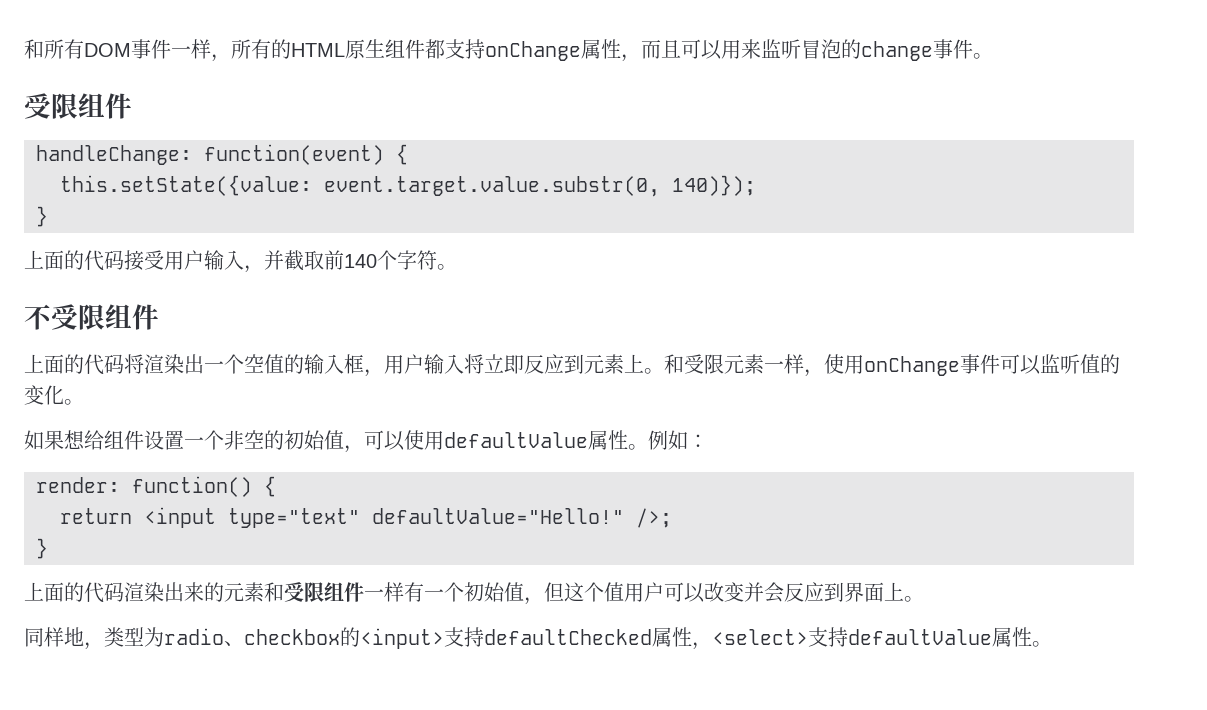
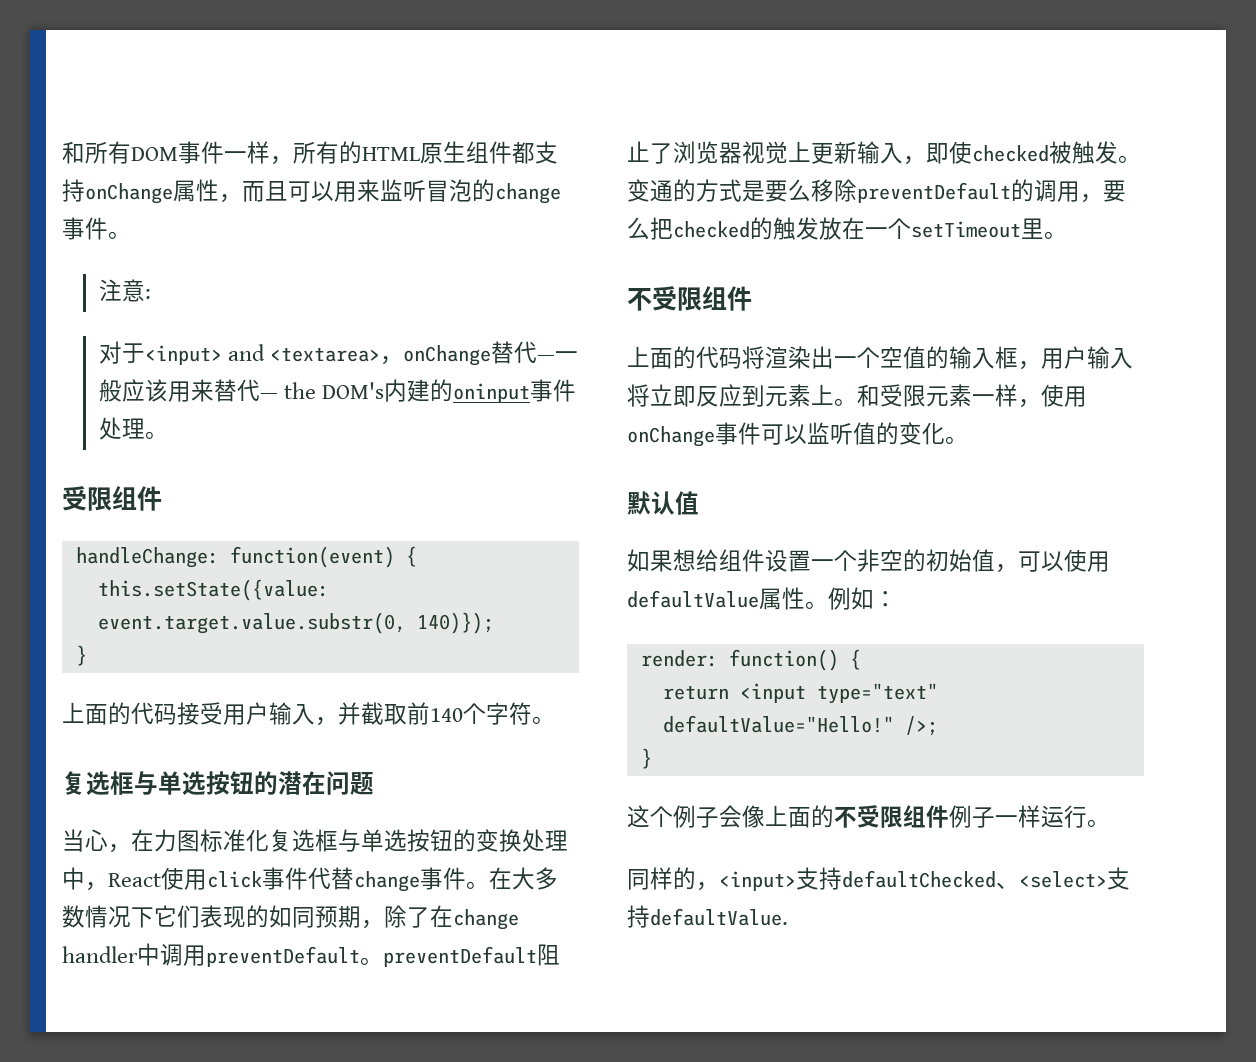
(993, 56) none -> [98,279,151,302] [98,341,578,366] [98,379,576,403] [98,417,168,440] // 注意: // 对于<input> and <textarea>，onChange替代—一般应该用来替代— the DOM's内建的oninput事件处理。
(457, 267) none -> [62,771,374,796] [62,829,568,853] [62,867,558,892] [62,905,519,930] [62,943,560,967] [627,141,1141,165] [627,179,1126,203] [627,217,1067,240] // 复选框与单选按钮的潜在问题 // 当心，在力图标准化复选框与单选按钮的变换处理中，React使用click事件代替change事件。在大多数情况下它们表现的如同预期，除了在change handler中调用preventDefault。preventDefault阻止了浏览器视觉上更新输入，即使checked被触发。变通的方式是要么移除preventDefault的调用，要么把checked的触发放在一个setTimeout里。
(84, 402) none -> [627,491,699,515] // 默认值
[24,582,924,605] [24,627,360,650] 上面的代码渲染出来的元素和受限组件一样有一个初始值，但这个值用户可以改变并会反应到界面上。 // 同样地，类型为radio、checkbox的 -> [627,805,1110,828] [627,867,719,891] 这个例子会像上面的不受限组件例子一样运行。 // 同样的，
[652,627,712,650] 属性， -> [996,882,1019,889] 、
[848,627,1052,647] defaultValue属性。 -> [650,908,788,926] defaultValue.

